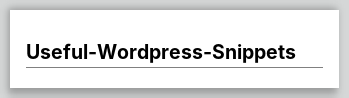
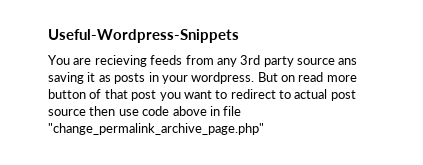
(296, 53) none -> [48,55,358,67] [48,72,357,84] [48,89,356,101] [48,106,242,116] [48,123,264,135] // You are recieving feeds from any 3rd party source ans saving it as posts in your wordpress. But on read more button of that post you want to redirect to actual post source then use code above in file "change_permalink_archive_page.php"

